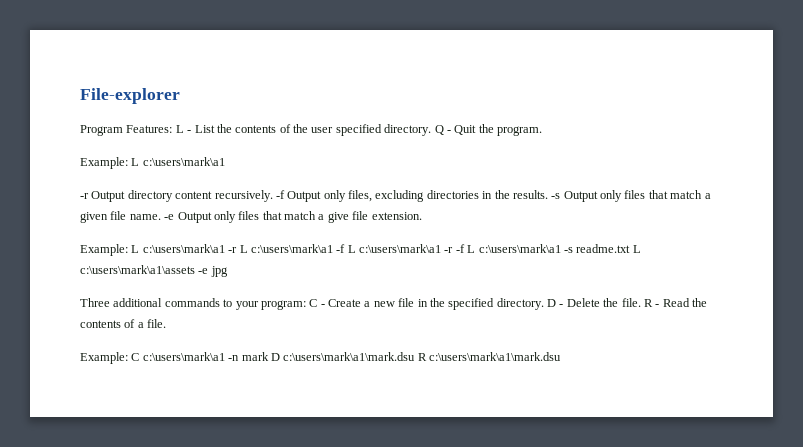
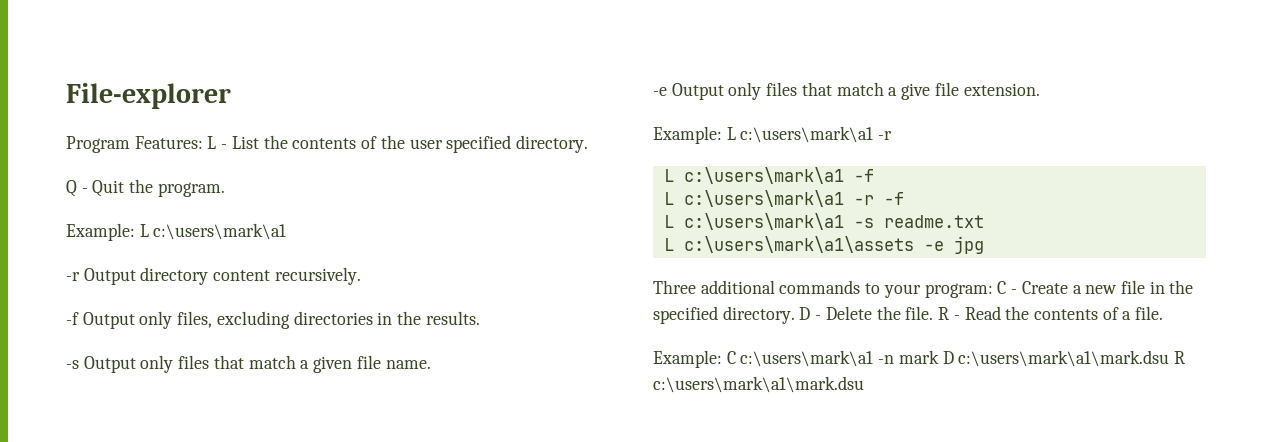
(432, 130) none -> (588, 144) //
(273, 196) none -> (361, 276) //
(548, 194) none -> (480, 318) //
(161, 217) none -> (431, 364) //
(238, 250) none -> (893, 135) //
(346, 248) none -> (874, 175) //
(465, 248) none -> (904, 198) //
(631, 248) none -> (984, 221) //

